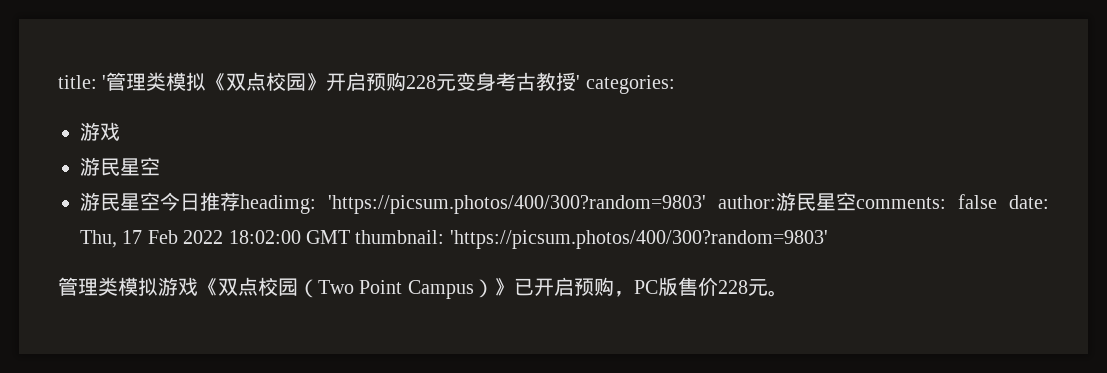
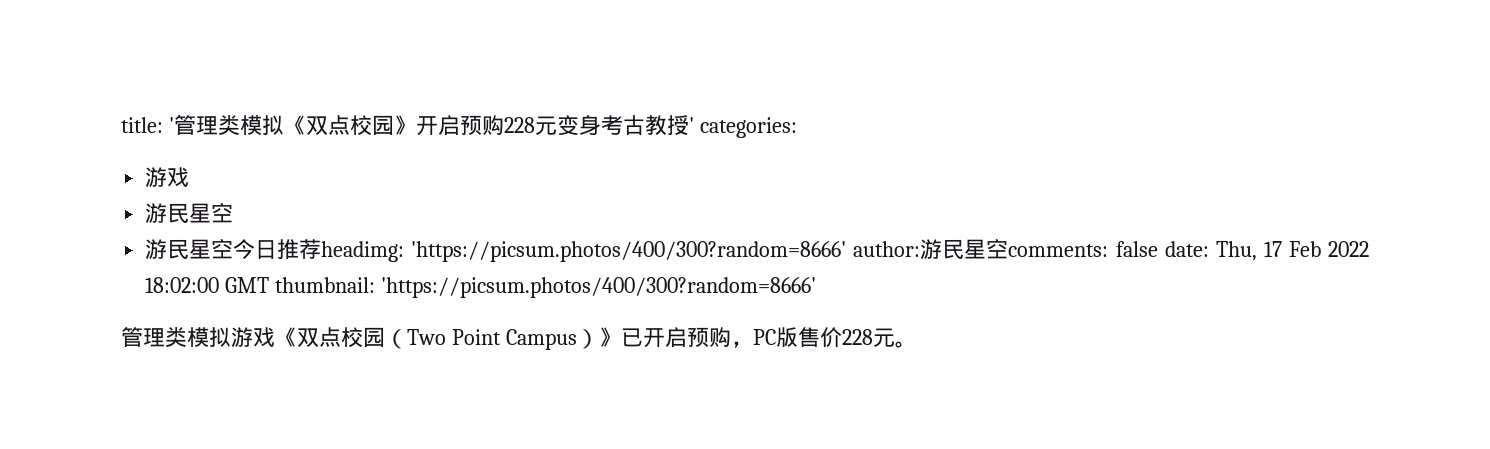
[328,195,706,214] 'https://picsum.photos/400/300?random=9803' -> [411,241,847,262] 'https://picsum.photos/400/300?random=8666'
[449,230,828,249] 'https://picsum.photos/400/300?random=9803' -> [381,277,817,298] 'https://picsum.photos/400/300?random=8666'

